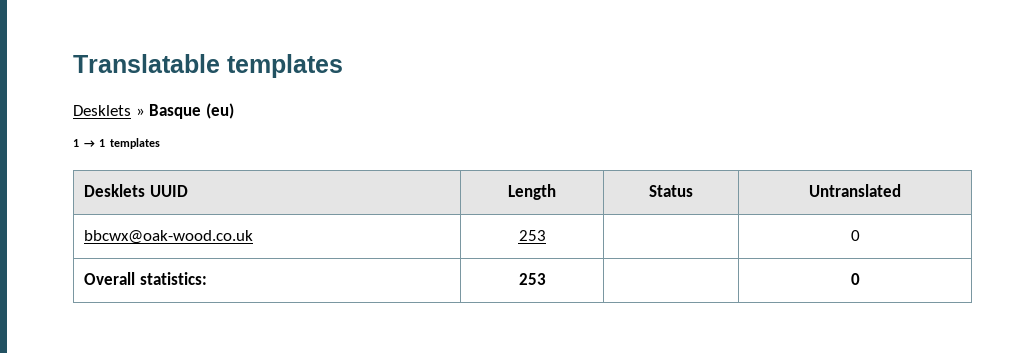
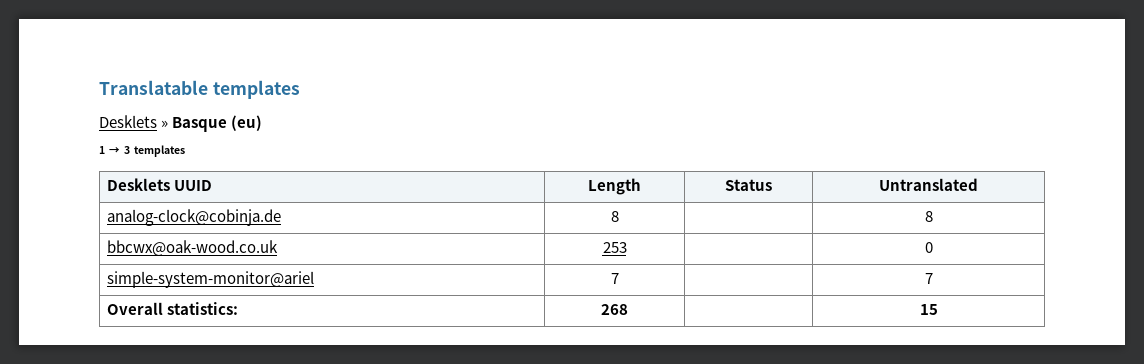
[99,139,106,147] 1 -> [124,146,131,154] 3
(901, 190) none -> [107,209,282,226] [610,211,619,222] [924,211,933,222] // analog-clock@cobinja.de | 8 | | 8
(860, 235) none -> [107,271,315,288] [610,273,619,284] [924,273,933,284] // simple-system-monitor@ariel | 7 | | 7
[518,273,546,285] [850,273,860,285] 253 | | 0 -> [601,304,628,315] [919,304,938,315] 268 | | 15

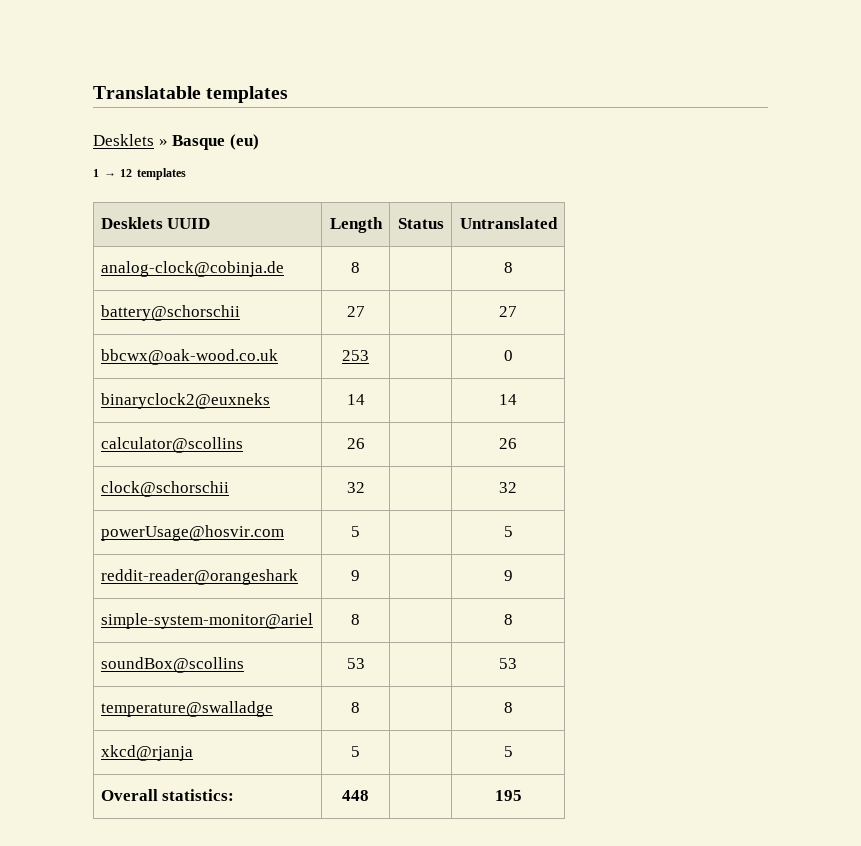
[124,146,131,154] 3 -> [120,169,133,177] 12
(933, 216) none -> [100,305,240,321] [346,306,365,317] [499,306,517,317] // battery@schorschii | 27 | | 27
[107,271,315,288] [610,273,619,284] [924,273,933,284] simple-system-monitor@ariel | 7 | | 7 -> [100,393,270,409] [346,394,365,405] [499,394,517,405] [100,437,243,453] [346,438,365,449] [499,438,517,449] [100,481,229,497] [346,482,365,493] [499,482,517,493] [100,525,284,541] [351,526,360,537] [503,526,513,537] [100,569,298,585] [351,570,360,581] [503,570,513,581] [100,613,313,629] [351,614,360,625] [503,614,513,625] [100,657,244,673] [346,658,365,669] [499,658,517,669] [100,701,273,717] [351,702,360,713] [503,702,513,713] [100,745,193,761] [351,746,360,757] [503,746,513,757] binaryclock2@euxneks | 14 | | 14 // calculator@scollins | 26 | | 26 // clock@schorschii | 32 | | 32 // powerUsage@hosvir.com | 5 | | 5 // reddit-reader@orangeshark | 9 | | 9 // simple-system-monitor@ariel | 8 | | 8 // soundBox@scollins | 53 | | 53 // temperature@swalladge | 8 | | 8 // xkcd@rjanja | 5 | | 5
[601,304,628,315] [919,304,938,315] 268 | | 15 -> [342,790,369,801] [494,790,522,801] 448 | | 195

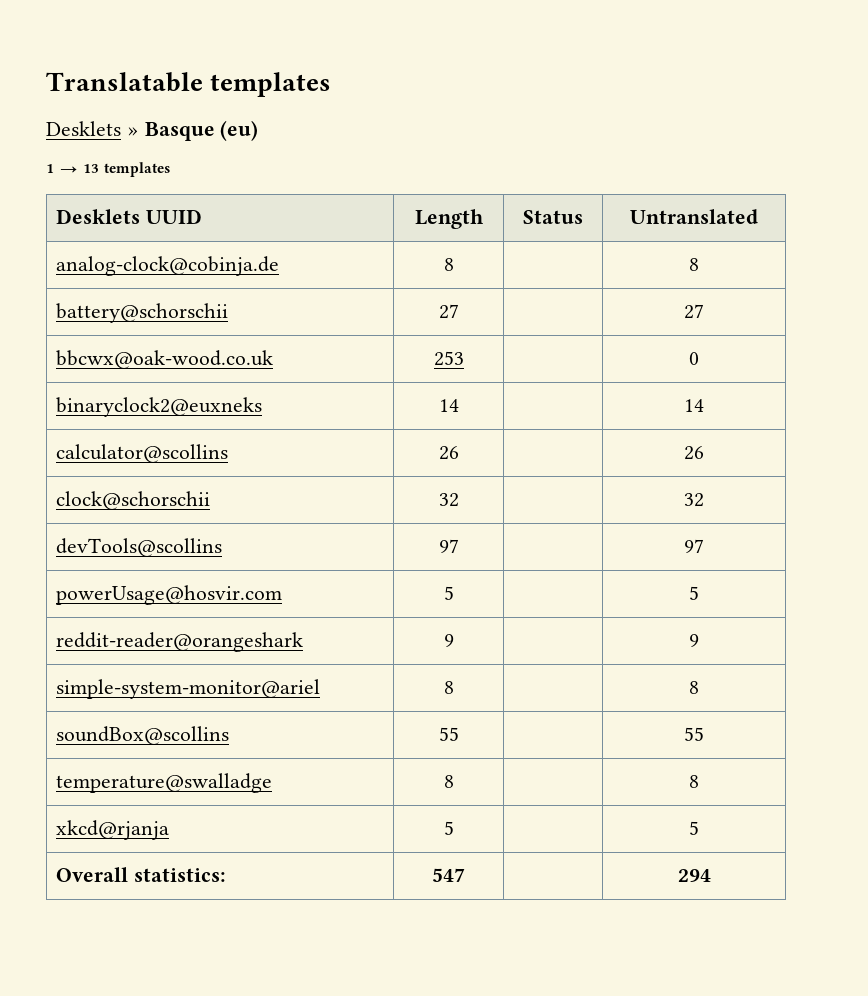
[120,169,133,177] 12 -> [82,164,99,173] 13
(517, 487) none -> [56,538,223,557] [438,539,459,553] [684,539,704,553] // devTools@scollins | 97 | | 97
[346,658,365,669] [499,658,517,669] 53 | | 53 -> [438,727,459,741] [684,727,704,741] 55 | | 55
[342,790,369,801] [494,790,522,801] 448 | | 195 -> [432,868,465,882] [677,869,711,882] 547 | | 294

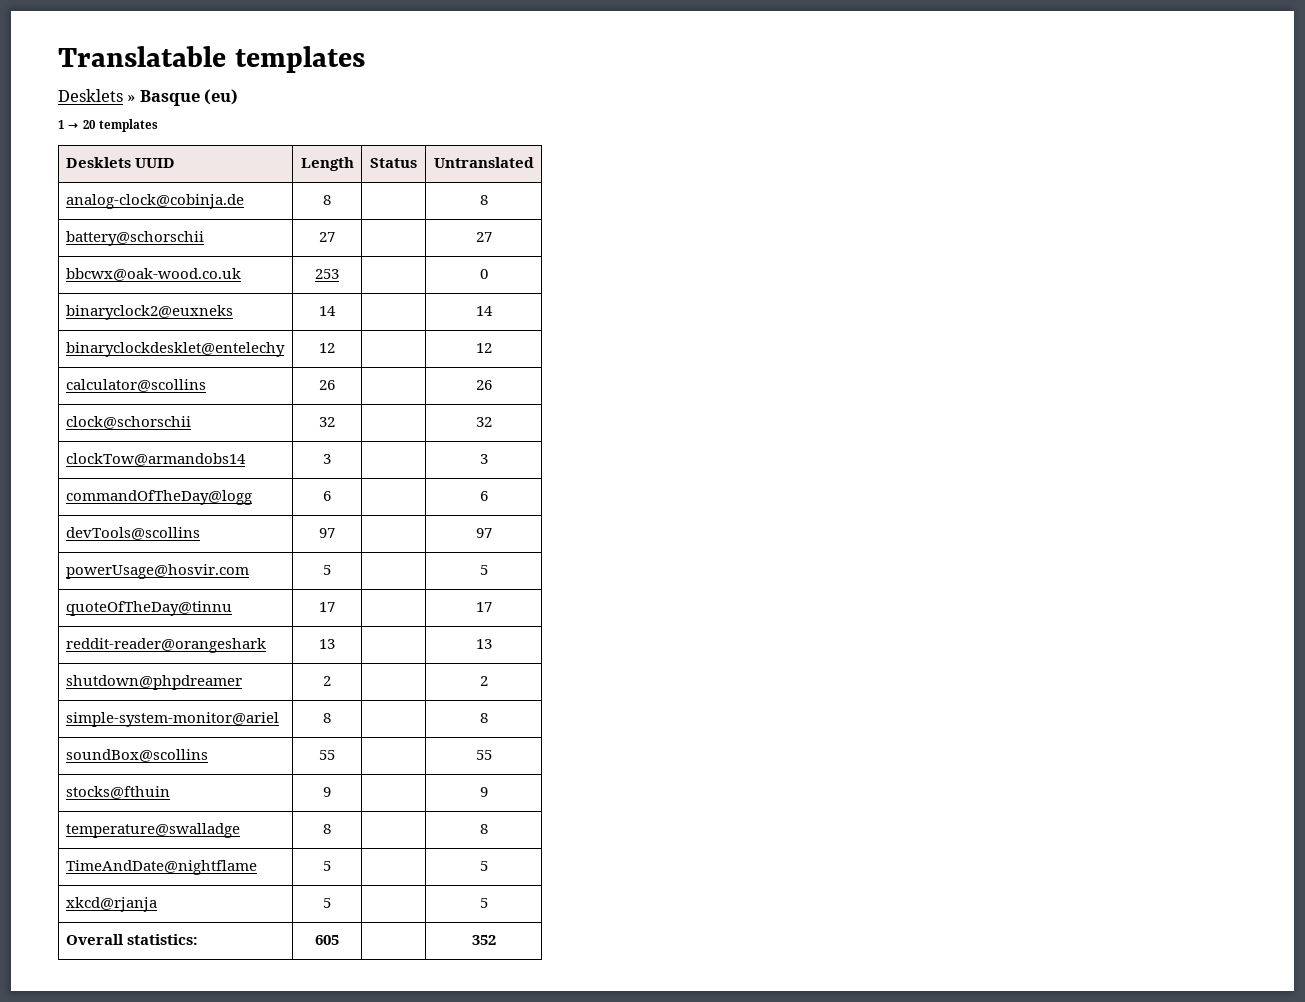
[82,164,99,173] 13 -> [82,120,96,129] 20
(704, 405) none -> [65,342,285,357] [319,343,335,353] [475,343,492,353] // binaryclockdesklet@entelechy | 12 | | 12
(704, 500) none -> [65,453,246,466] [323,454,331,464] [479,454,488,464] [65,490,252,505] [323,491,331,501] [479,491,488,501] // clockTow@armandobs14 | 3 | | 3 // commandOfTheDay@logg | 6 | | 6
[56,632,304,652] [443,634,454,647] [689,634,699,647] reddit-reader@orangeshark | 9 | | 9 -> [65,601,232,616] [319,602,335,612] [475,602,492,612] [65,638,266,653] [319,639,335,649] [475,639,492,649] [65,675,242,690] [323,676,331,686] [479,676,488,686] quoteOfTheDay@tinnu | 17 | | 17 // reddit-reader@orangeshark | 13 | | 13 // shutdown@phpdreamer | 2 | | 2
(704, 734) none -> [65,786,170,799] [323,787,331,797] [479,787,488,797] // stocks@fthuin | 9 | | 9
(699, 781) none -> [65,860,257,875] [323,861,331,871] [479,861,488,871] // TimeAndDate@nightflame | 5 | | 5
[432,868,465,882] [677,869,711,882] 547 | | 294 -> [315,935,339,945] [471,935,496,945] 605 | | 352

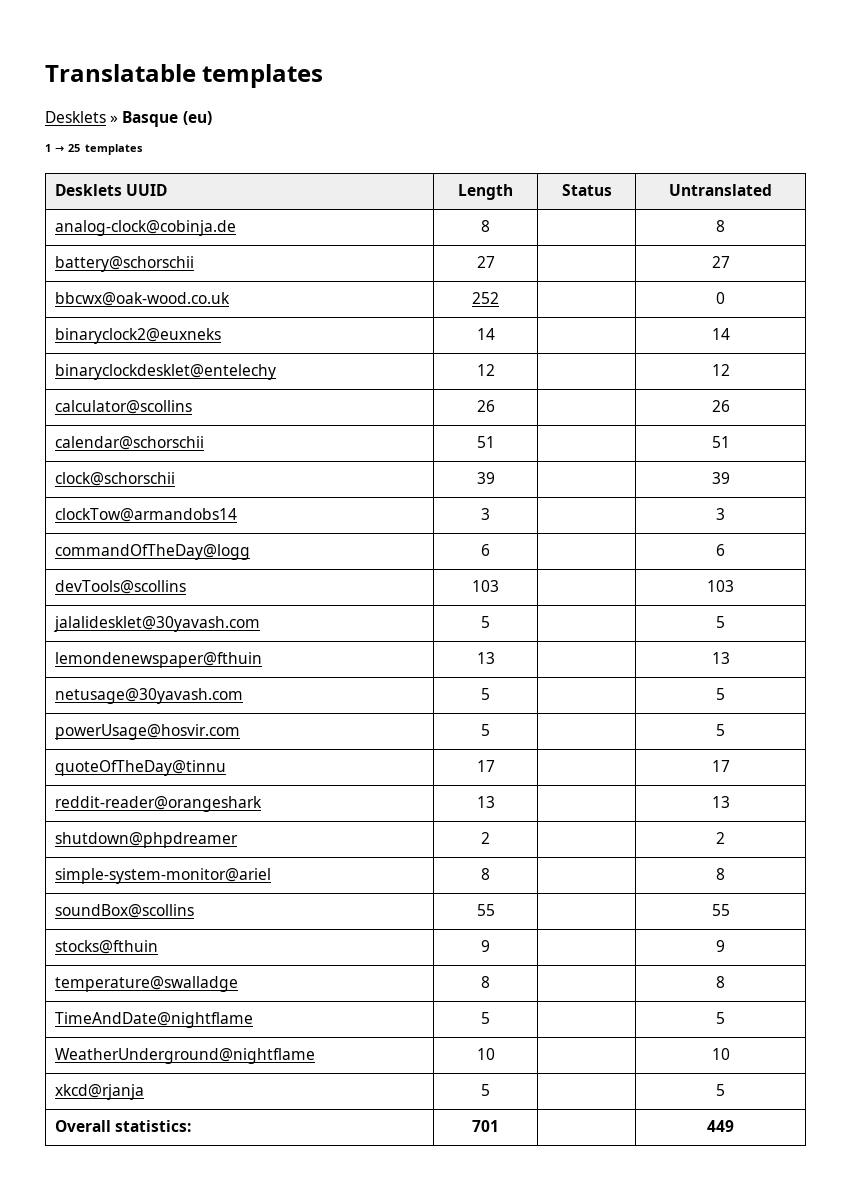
[82,120,96,129] 20 -> [68,144,81,152] 25
[315,269,339,279] 253 -> [472,292,499,304] 252
(492, 385) none -> [54,436,204,450] [476,436,495,448] [711,436,730,448] // calendar@schorschii | 51 | | 51
[319,417,335,427] [475,417,492,427] 32 | | 32 -> [476,472,495,484] [711,472,730,484] 39 | | 39
[319,528,335,538] [475,528,492,538] 97 | | 97 -> [472,580,499,592] [707,580,734,592] [53,616,260,632] [481,616,490,628] [716,616,725,628] [54,652,262,668] [476,652,495,664] [711,652,730,664] [54,688,243,704] [481,688,490,700] [716,688,725,700] 103 | | 103 // jalalidesklet@30yavash.com | 5 | | 5 // lemondenewspaper@fthuin | 13 | | 13 // netusage@30yavash.com | 5 | | 5
(488, 866) none -> [54,1048,315,1064] [476,1048,495,1060] [711,1048,730,1060] // WeatherUnderground@nightflame | 10 | | 10
[315,935,339,945] [471,935,496,945] 605 | | 352 -> [472,1120,499,1132] [707,1120,734,1132] 701 | | 449

